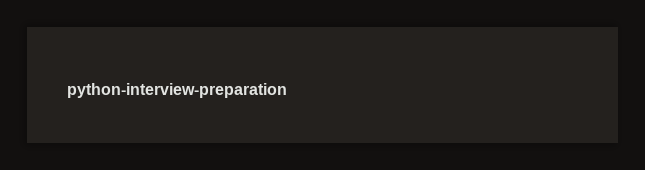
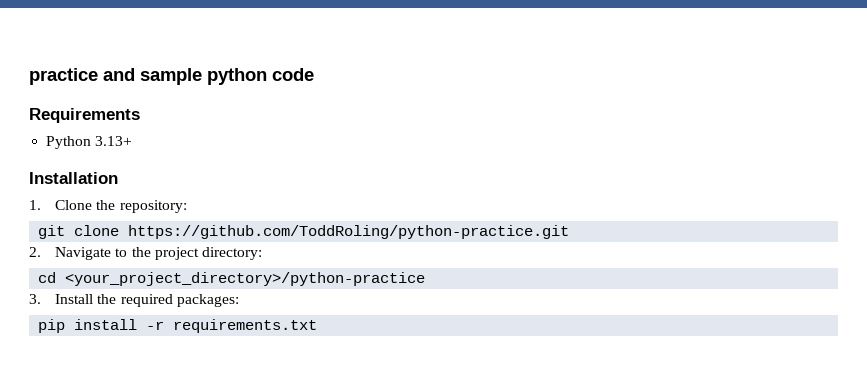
[67,83,287,98] python-interview-preparation -> [29,68,314,85] [29,108,140,123] [46,136,133,149] [29,172,118,184] [29,200,187,213] [38,225,570,239] [29,247,263,260] [38,272,426,286] [29,294,239,307] [38,319,318,333] practice and sample python code // Requirements // Python 3.13+ // Installation // 1. Clone the repository: // git clone https://github.com/ToddRoling/python-practice.git // 2. Navigate to the project directory: // cd <your_project_directory>/python-practice // 3. Install the required packages: // pip install -r requirements.txt

